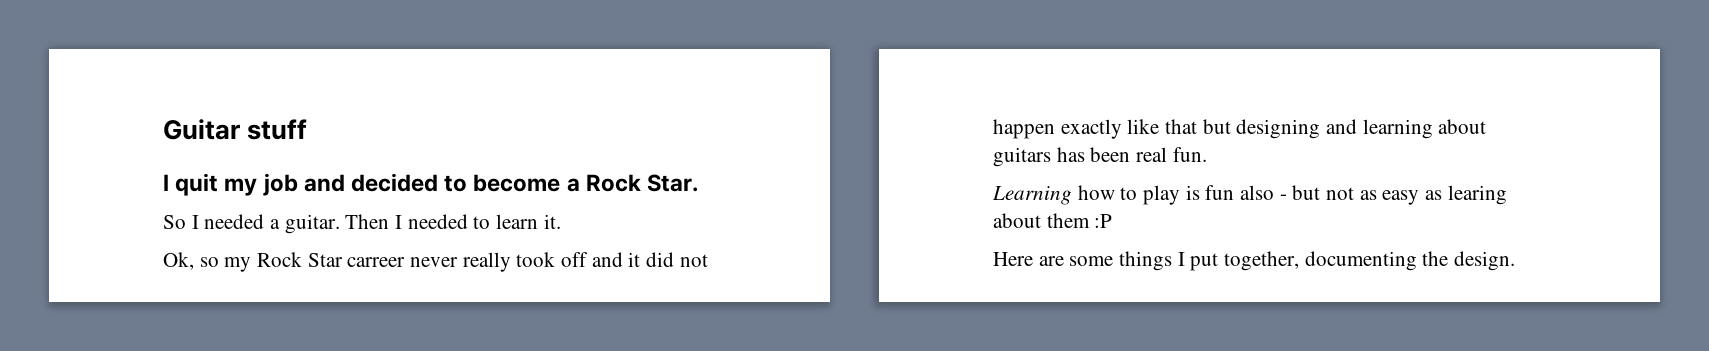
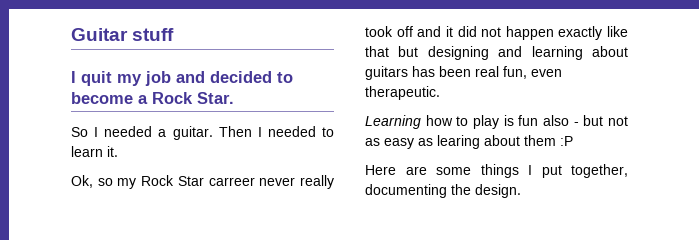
[1172,147,1207,162] fun. -> [503,66,562,79] [365,86,440,100] fun, even therapeutic.

